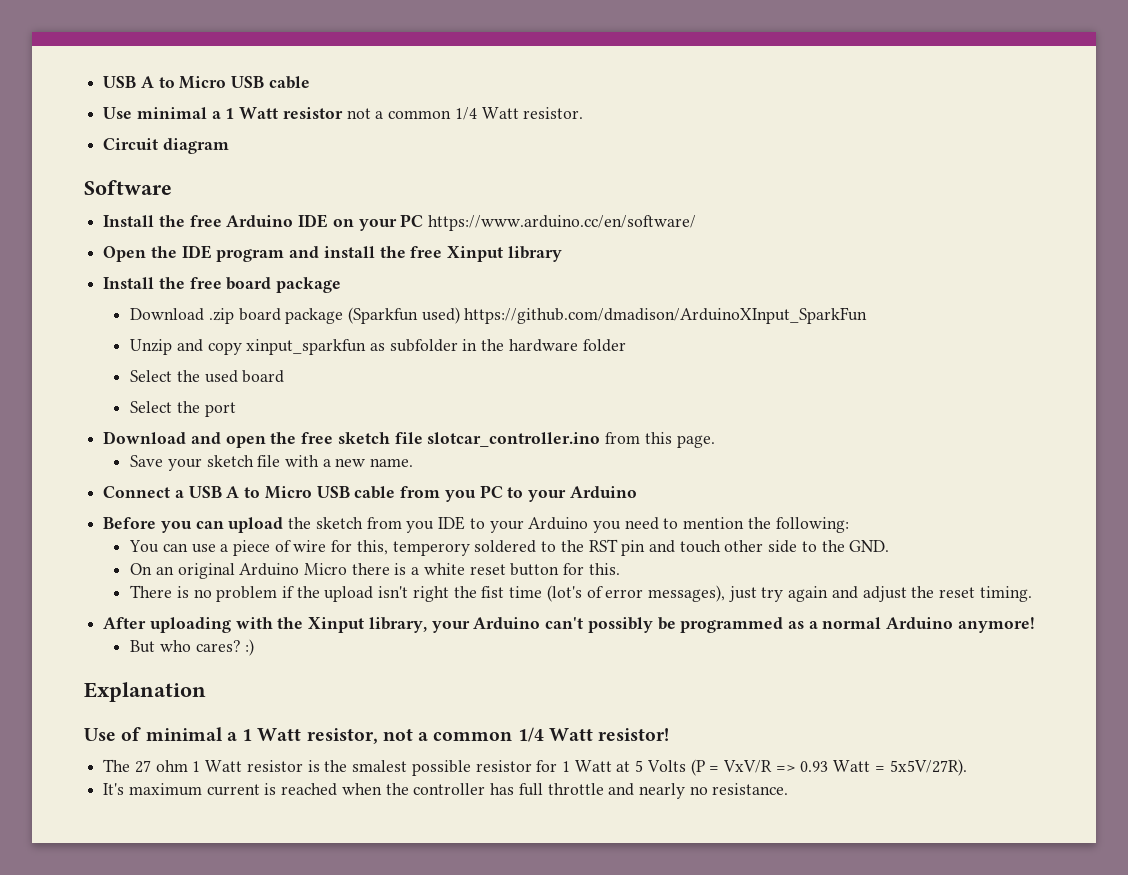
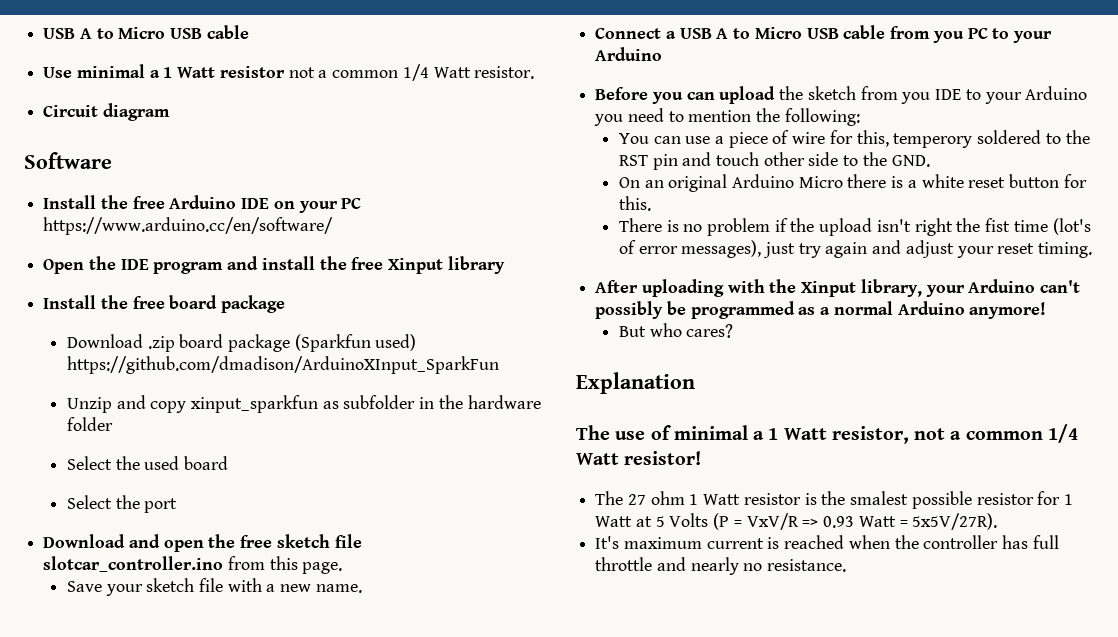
[911,586,935,598] the -> [956,246,994,258] your
[245,639,255,656] :) -> (734, 331) none
[84,728,116,741] Use -> [576,425,646,440] The use

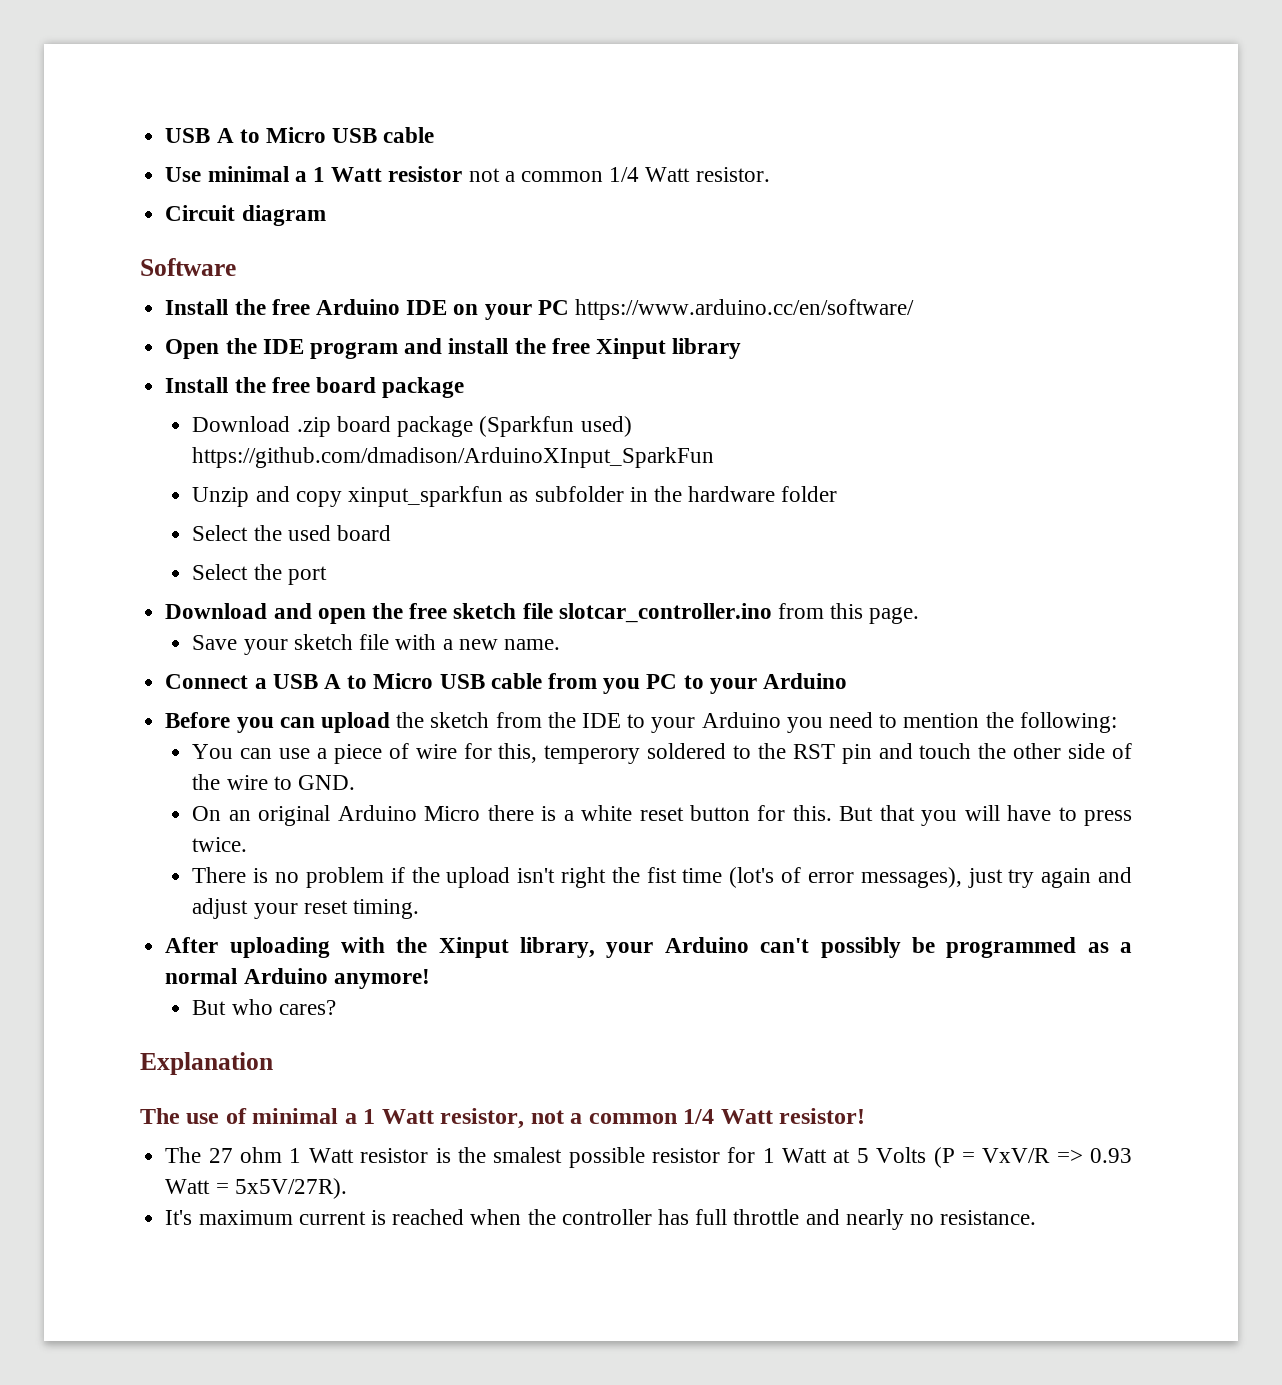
[901,92,931,104] you -> [547,712,576,728] the
(759, 159) none -> [978,743,1007,759] the
[843,152,887,166] to the -> [1112,743,1132,759] [192,774,292,790] of the wire to
(651, 203) none -> [839,805,1132,826] [192,837,248,852] But that you will have to press twice.

